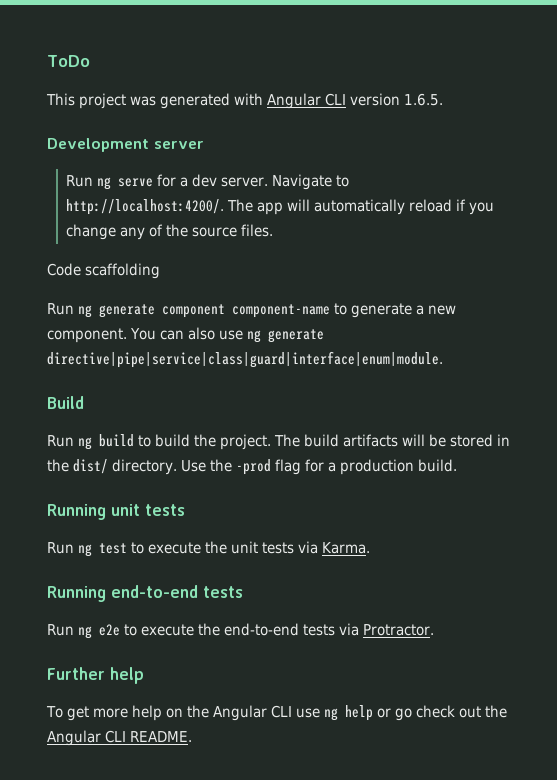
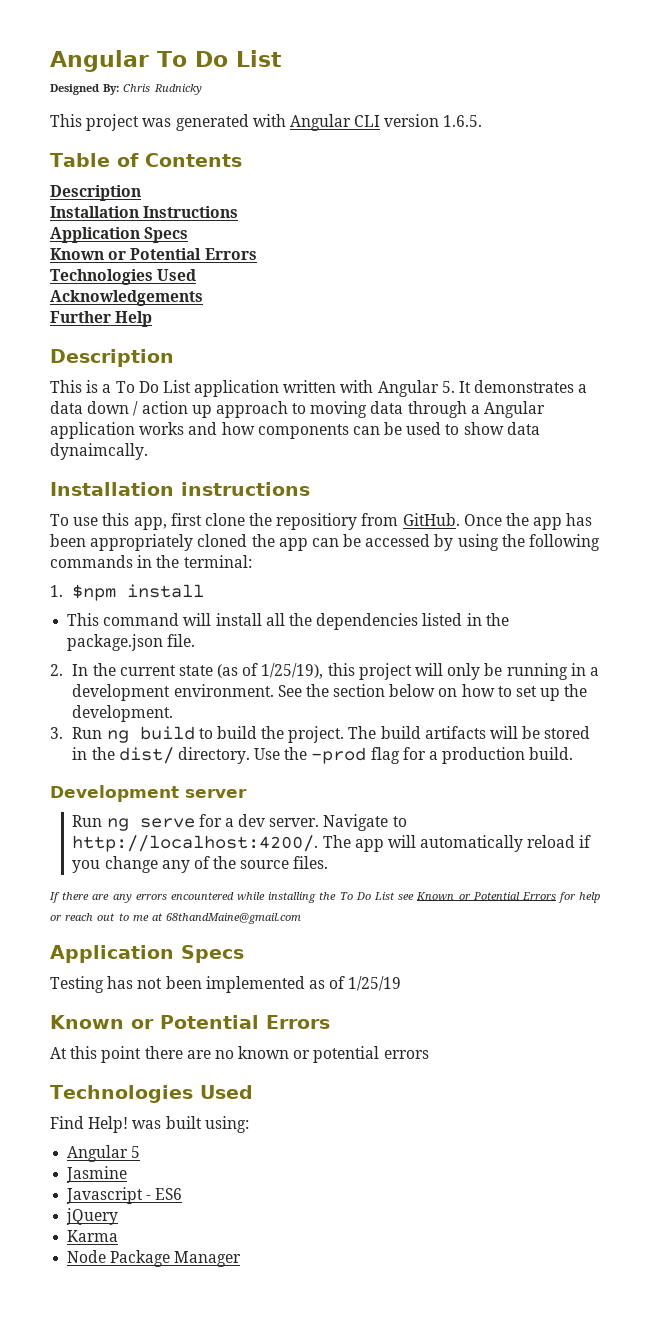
[47,55,90,67] ToDo -> [50,50,282,72] [50,84,202,95] Angular To Do List // Designed By: Chris Rudnicky
(443, 99) none -> [50,153,242,167] [50,185,141,201] [50,206,239,218] [50,227,189,243] [50,248,257,260] [50,269,197,285] [50,290,203,306] [50,311,153,327] [50,349,174,367] [50,380,588,397] [50,401,546,418] [50,422,540,439] [50,443,148,460] [50,482,310,496] [50,513,593,530] [50,534,601,551] [50,555,252,568] [50,584,205,601] [67,613,509,630] [67,634,196,651] [50,663,599,680] [72,684,588,701] [72,705,174,722] [50,726,591,743] [72,747,574,764] // Table of Contents // Description // Installation Instructions // Application Specs // Known or Potential Errors // Technologies Used // Acknowledgements // Further Help // Description // This is a To Do List application written with Angular 5. It demonstrates a data down / action up approach to moving data through a Angular application works and how components can be used to show data dynaimcally. // Installation instructions // To use this app, first clone the repositiory from GitHub. Once the app has been appropriately cloned the app can be accessed by using the following commands in the terminal: // 1. $npm install // This command will install all the dependencies listed in the package.json file. // 2. In the current state (as of 1/25/19), this project will only be running in a development environment. See the section below on how to set up the development. // 3. Run ng build to build the project. The build artifacts will be stored in the dist/ directory. Use the -prod flag for a production build.
[47,263,160,279] [47,303,456,318] [47,327,324,343] [47,351,443,368] [47,396,84,409] [47,434,510,450] [47,459,457,475] [47,504,185,520] [47,541,370,557] [47,585,243,602] [47,623,434,639] [47,667,144,684] [46,705,507,721] [47,730,192,746] Code scaffolding // Run ng generate component component-name to generate a new component. You can also use ng generate directive|pipe|service|class|guard|interface|enum|module. // Build // Run ng build to build the project. The build artifacts will be stored in the dist/ directory. Use the -prod flag for a production build. // Running unit tests // Run ng test to execute the unit tests via Karma. // Running end-to-end tests // Run ng e2e to execute the end-to-end tests via Protractor. // Further help // To get more help on the Angular CLI use ng help or go check out the Angular CLI README. -> [49,892,601,903] [50,913,302,924] [50,945,244,963] [50,976,402,993] [50,1015,330,1029] [50,1046,429,1063] [50,1085,253,1103] [50,1116,249,1133] [67,1145,141,1162] [66,1166,128,1183] [66,1187,183,1204] [66,1208,119,1225] [67,1230,119,1242] [67,1250,242,1267] If there are any errors encountered while installing the To Do List see Known or Potential Errors for help or reach out to me at 68thandMaine@gmail.com // Application Specs // Testing has not been implemented as of 1/25/19 // Known or Potential Errors // At this point there are no known or potential errors // Technologies Used // Find Help! was built using: // Angular 5 // Jasmine // Javascript - ES6 // jQuery // Karma // Node Package Manager

